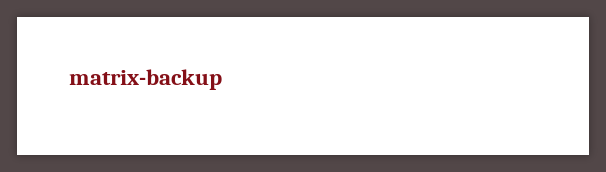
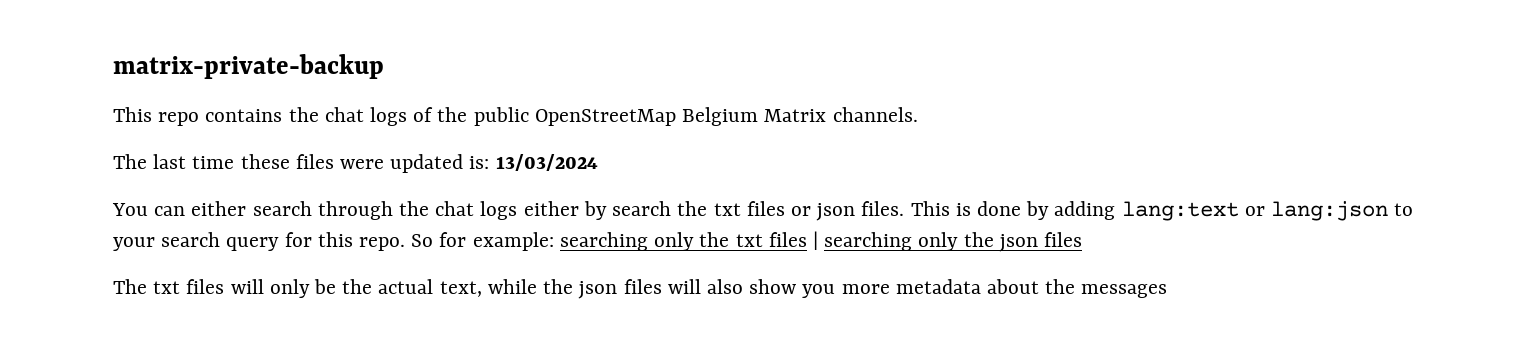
[69,69,222,90] matrix-backup -> [113,54,384,79] [113,107,918,126] [113,154,598,173] [112,201,1414,221] [113,231,1082,252] [113,279,1168,299] matrix-private-backup // This repo contains the chat logs of the public OpenStreetMap Belgium Matrix channels. // The last time these files were updated is: 13/03/2024 // You can either search through the chat logs either by search the txt files or json files. This is done by adding lang:text or lang:json to your search query for this repo. So for example: searching only the txt files | searching only the json files // The txt files will only be the actual text, while the json files will also show you more metadata about the messages

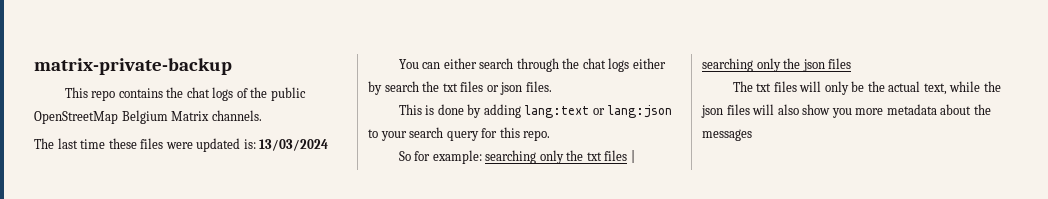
(905, 208) none -> (552, 86) //
(406, 244) none -> (551, 135) //

